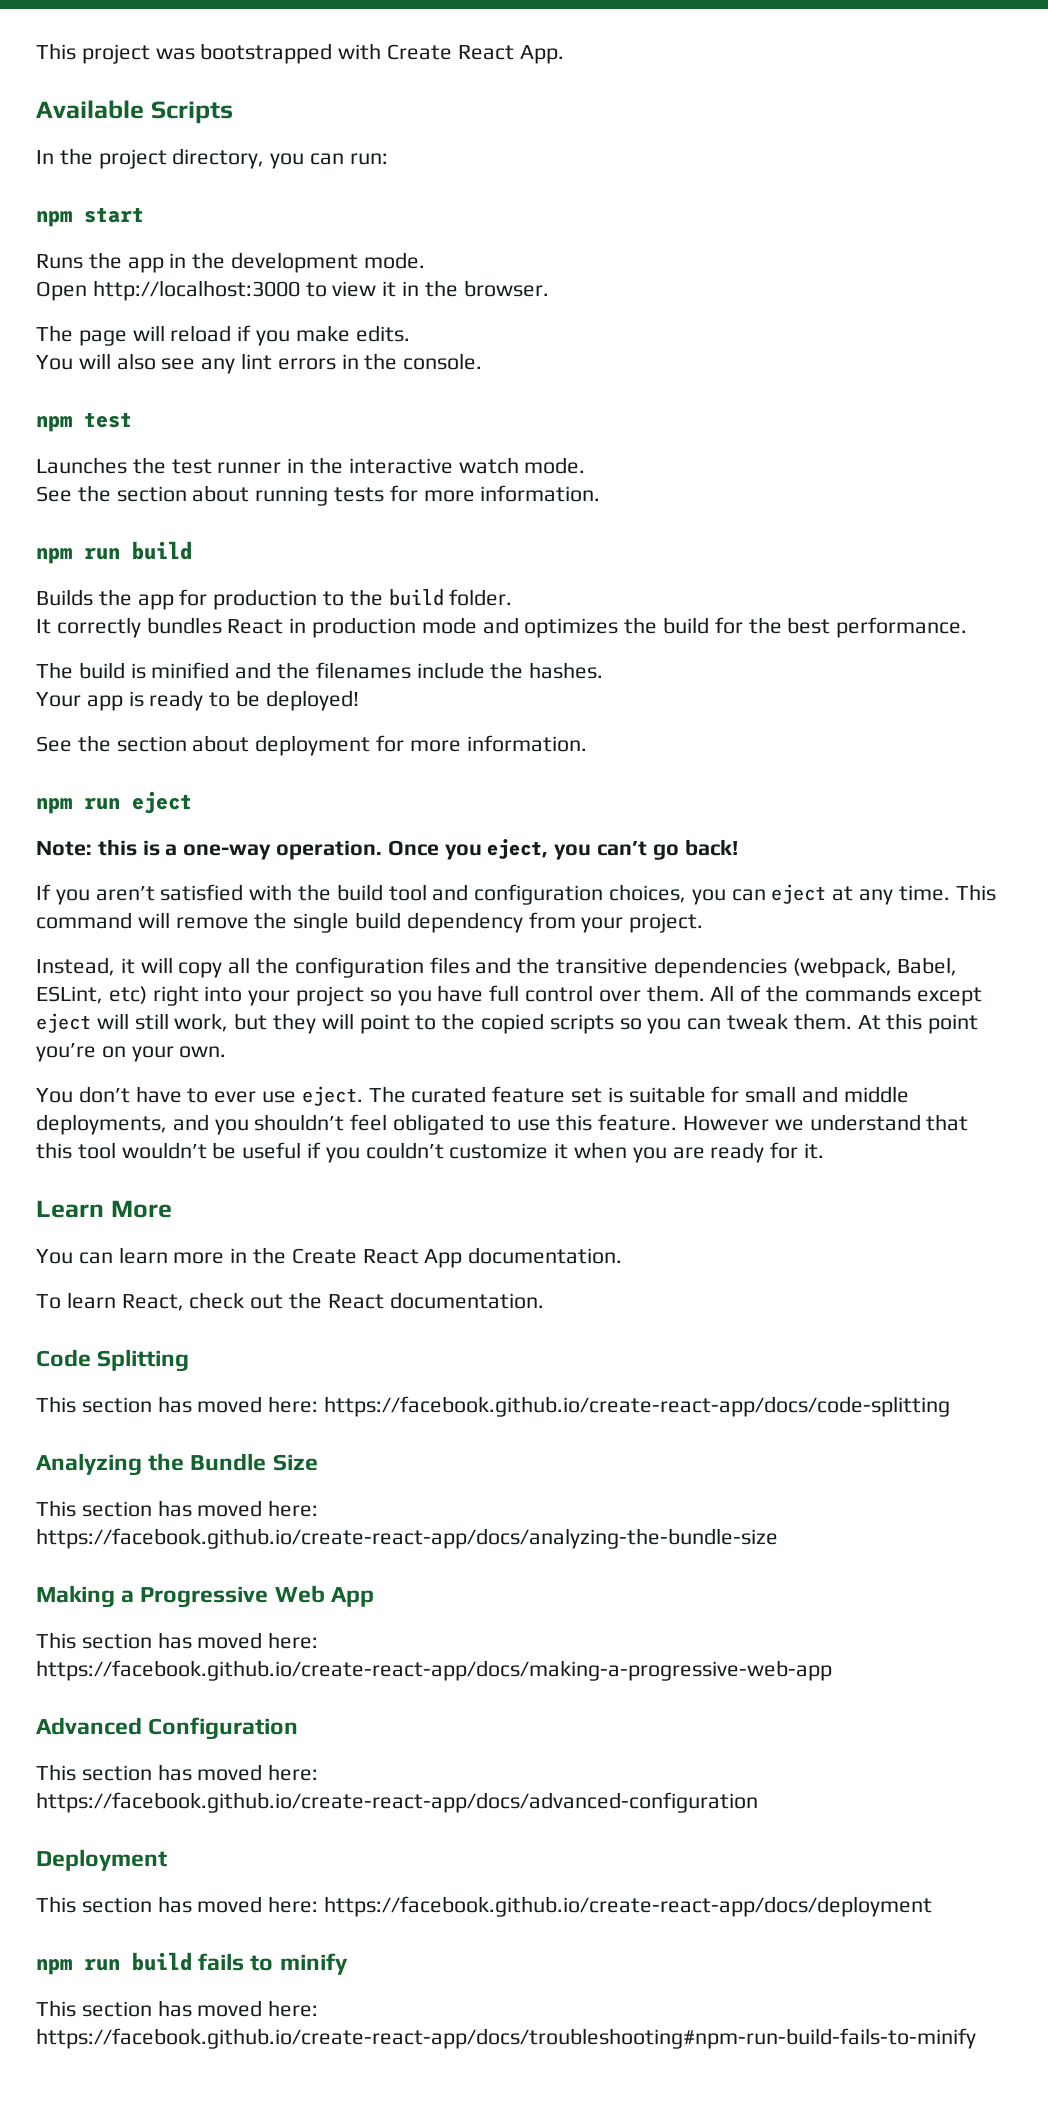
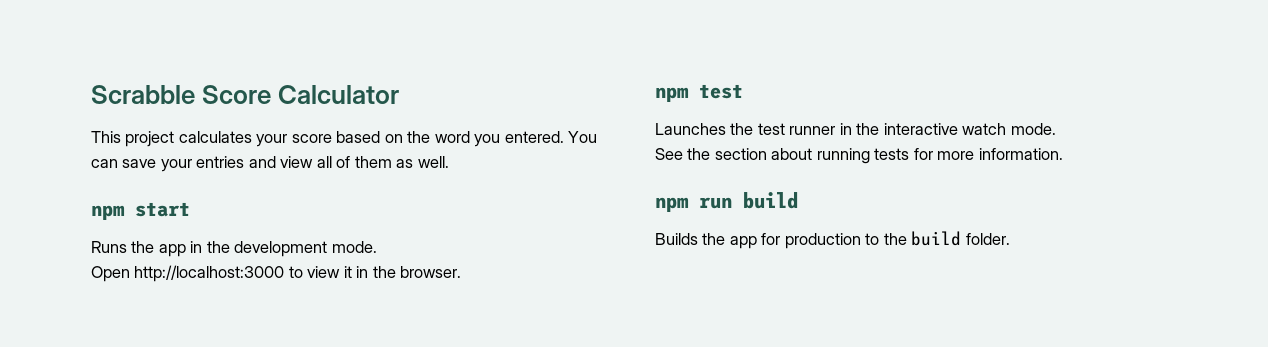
[36,43,564,64] [36,100,233,124] [36,148,388,169] This project was bootstrapped with Create React App. // Available Scripts // In the project directory, you can run: -> [91,85,400,104] [91,131,598,147] [91,156,449,172] Scrabble Score Calculator // This project calculates your score based on the word you entered. You can save your entries and view all of them as well.
[36,325,410,346] [36,353,483,374] // The page will reload if you make edits. // You will also see any lint errors in the console. -> (462, 272) none
[36,617,968,638] [36,662,604,679] [36,690,359,711] [36,735,587,756] [36,791,192,814] [36,839,738,860] [36,884,996,905] [36,912,704,933] [36,957,958,978] [36,985,982,1006] [36,1013,979,1034] [36,1043,227,1062] [36,1086,909,1106] [36,1114,969,1135] [36,1142,825,1163] [36,1200,172,1218] [36,1247,623,1268] [36,1292,544,1311] [36,1349,190,1372] [36,1396,951,1417] [36,1453,318,1476] [36,1500,319,1517] [36,1528,778,1549] [36,1585,374,1608] [36,1632,319,1649] [36,1660,832,1681] [36,1717,299,1740] [36,1764,319,1781] [36,1792,758,1813] [36,1849,167,1871] [36,1896,933,1917] [36,1952,348,1975] [36,2000,319,2017] [36,2028,976,2049] // It correctly bundles React in production mode and optimizes the build for the best performance. // The build is minified and the filenames include the hashes. // Your app is ready to be deployed! // See the section about deployment for more information. // npm run eject // Note: this is a one-way operation. Once you eject, you can’t go back! // If you aren’t satisfied with the build tool and configuration choices, you can eject at any time. This command will remove the single build dependency from your project. // Instead, it will copy all the configuration files and the transitive dependencies (webpack, Babel, ESLint, etc) right into your project so you have full control over them. All of the commands except eject will still work, but they will point to the copied scripts so you can tweak them. At this point you’re on your own. // You don’t have to ever use eject. The curated feature set is suitable for small and middle deployments, and you shouldn’t feel obligated to use this feature. However we understand that this tool wouldn’t be useful if you couldn’t customize it when you are ready for it. // Learn More // You can learn more in the Create React App documentation. // To learn React, check out the React documentation. // Code Splitting // This section has moved here: https://facebook.github.io/create-react-app/docs/code-splitting // Analyzing the Bundle Size // This section has moved here: https://facebook.github.io/create-react-app/docs/analyzing-the-bundle-size // Making a Progressive Web App // This section has moved here: https://facebook.github.io/create-react-app/docs/making-a-progressive-web-app // Advanced Configuration // This section has moved here: https://facebook.github.io/create-react-app/docs/advanced-configuration // Deployment // This section has moved here: https://facebook.github.io/create-react-app/docs/deployment // npm run build fails to minify // This section has moved here: https://facebook.github.io/create-react-app/docs/troubleshooting#npm-run-build-fails-to-minify -> (1010, 239) none

